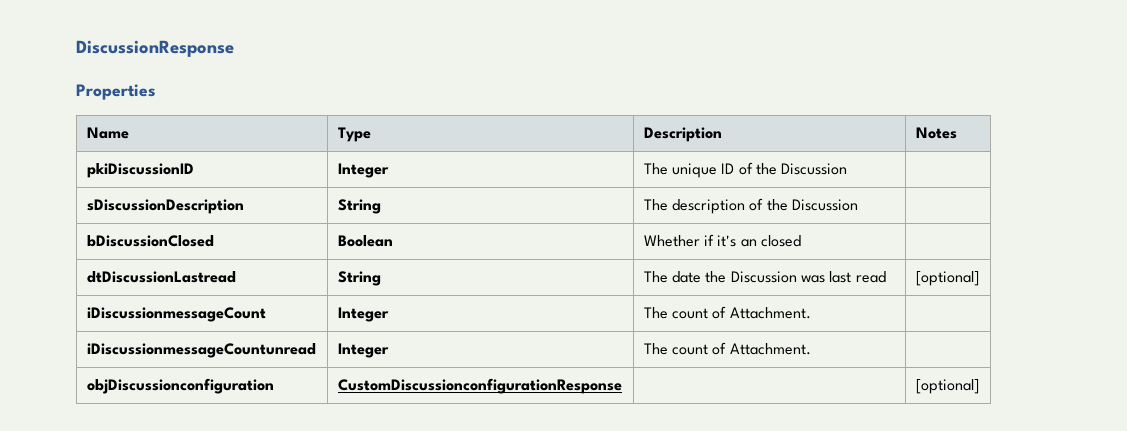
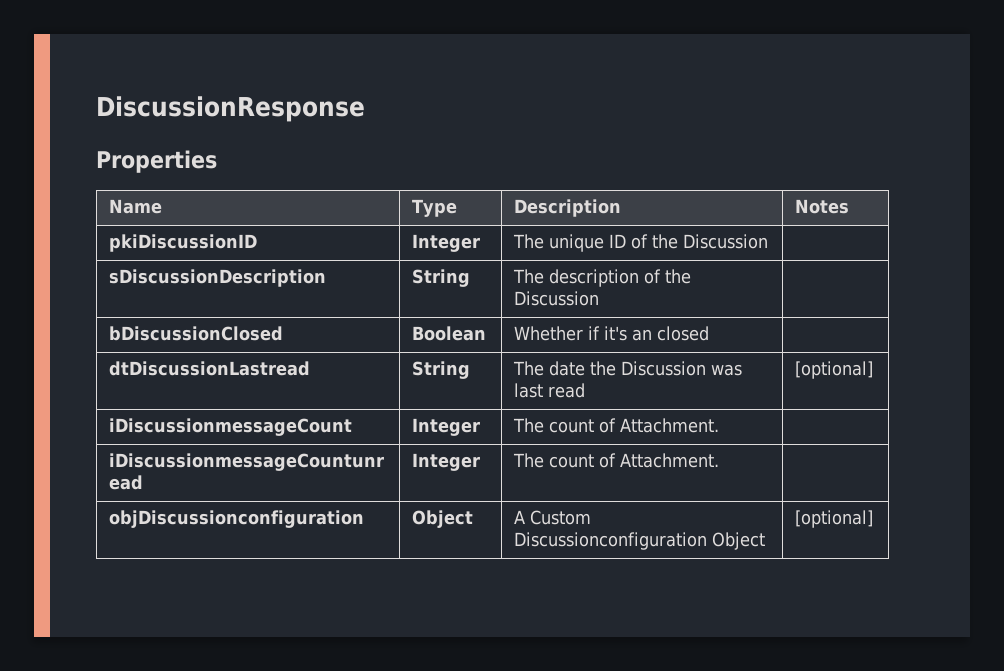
[337,378,622,394] CustomDiscussionconfigurationResponse | -> [412,510,474,528] [514,510,592,525] [514,532,766,550] Object | A Custom Discussionconfiguration Object

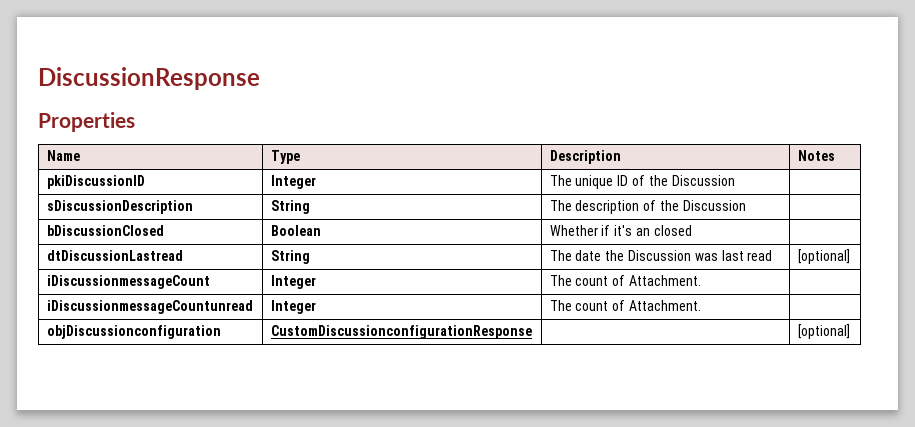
[412,510,474,528] [514,510,592,525] [514,532,766,550] Object | A Custom Discussionconfiguration Object -> [270,325,532,339] CustomDiscussionconfigurationResponse |

